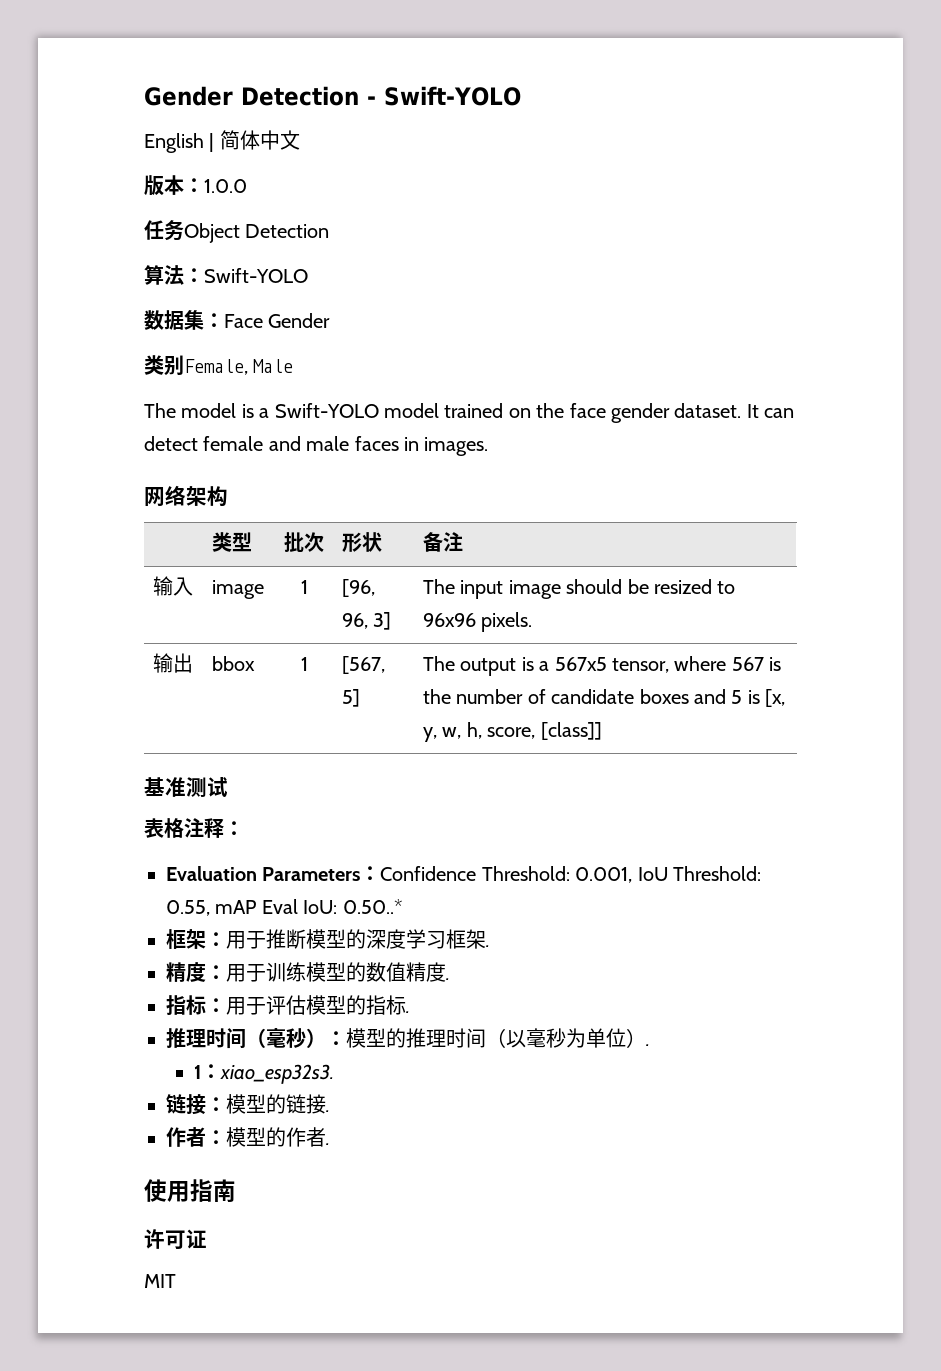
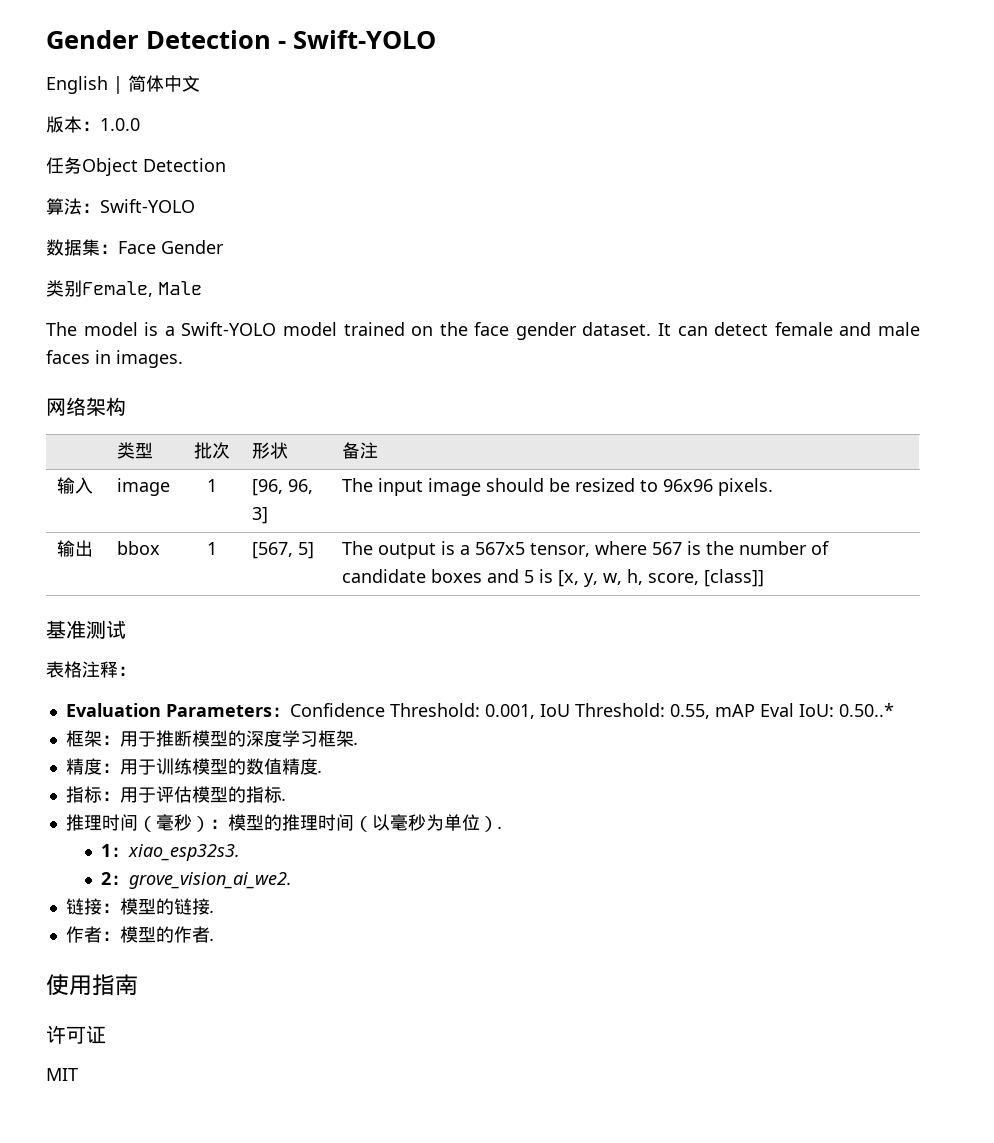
(334, 1074) none -> [100,872,292,889] // 2：grove_vision_ai_we2.

